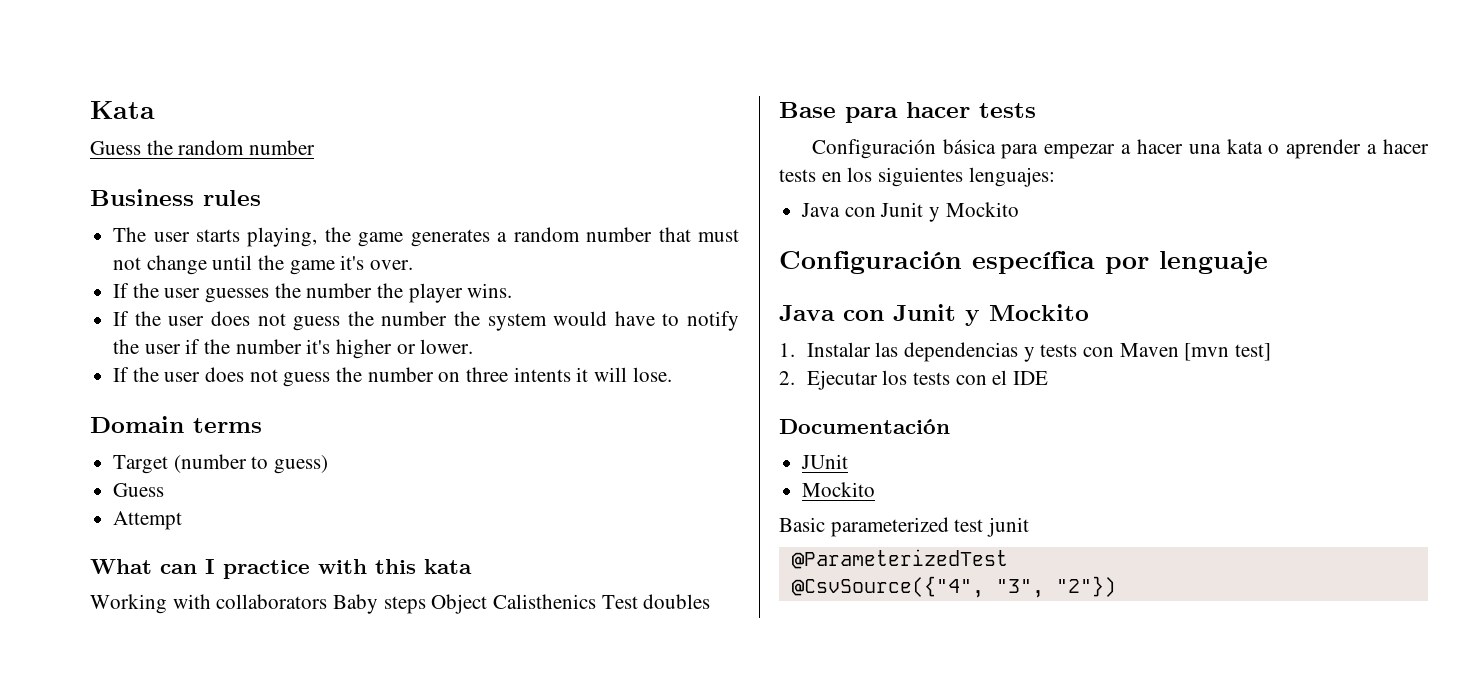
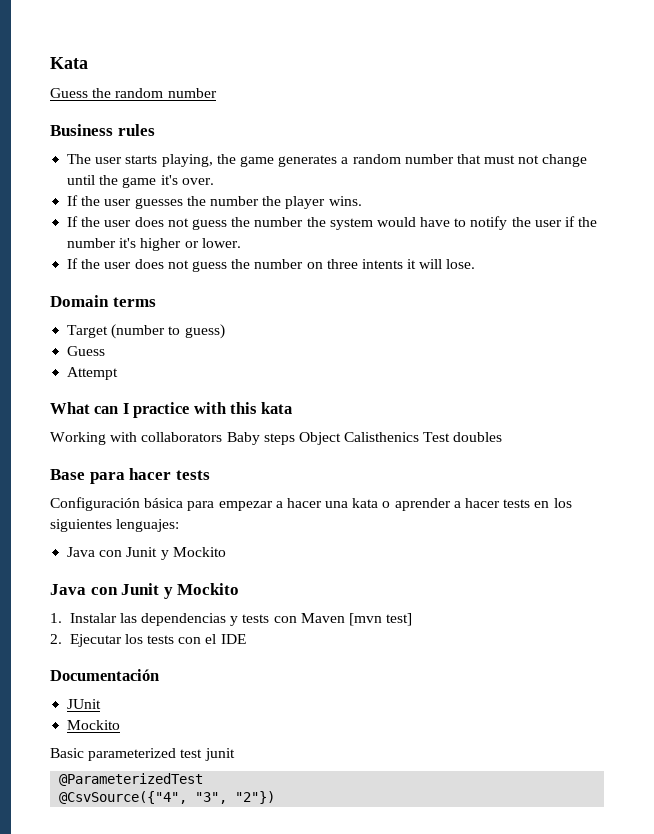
[779,251,1268,274] // Configuración específica por lenguaje -> (226, 552) none

